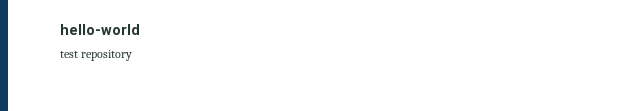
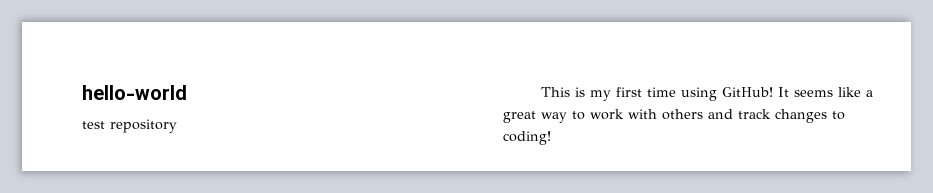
(133, 55) none -> [540,87,873,101] [503,109,845,123] [503,131,551,145] // This is my first time using GitHub! It seems like a great way to work with others and track changes to coding!

